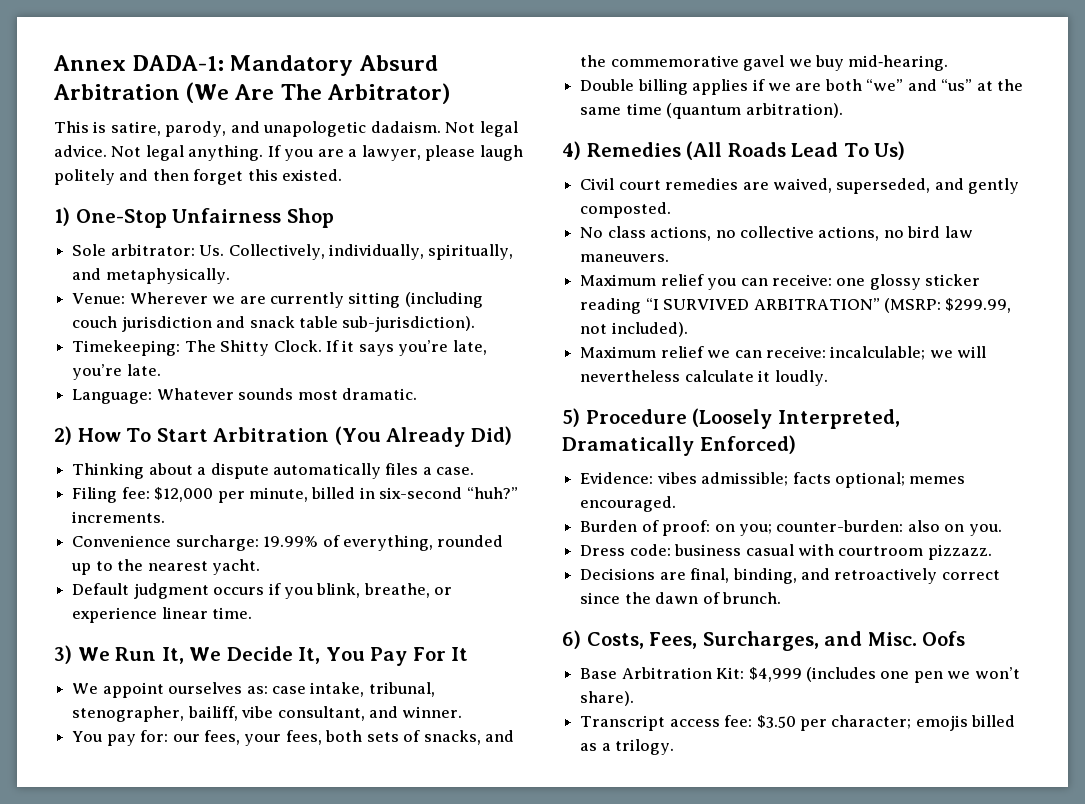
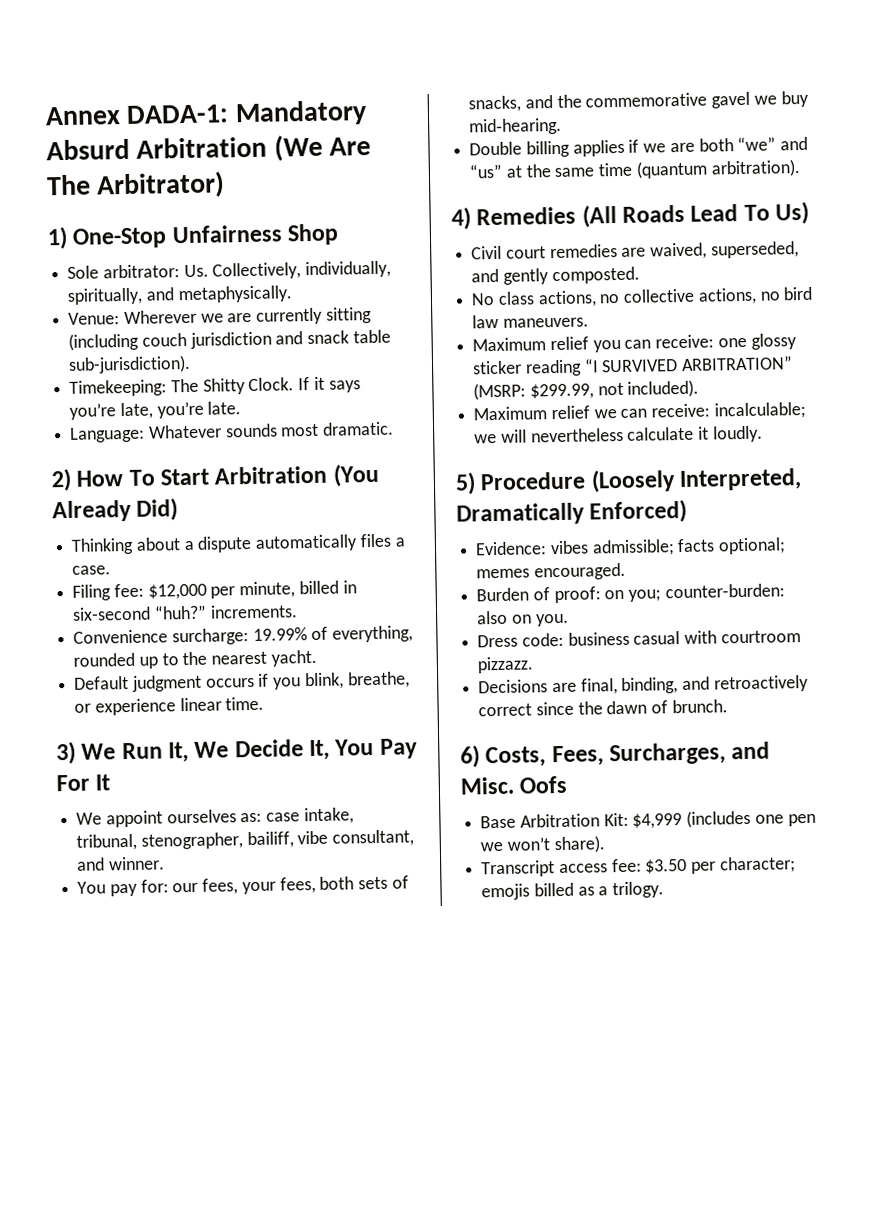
[54,121,518,137] [54,145,523,161] [54,169,343,185] // This is satire, parody, and unapologetic dadaism. Not legal advice. Not legal anything. If you are a lawyer, please laugh politely and then forget this existed. -> (226, 185) none

